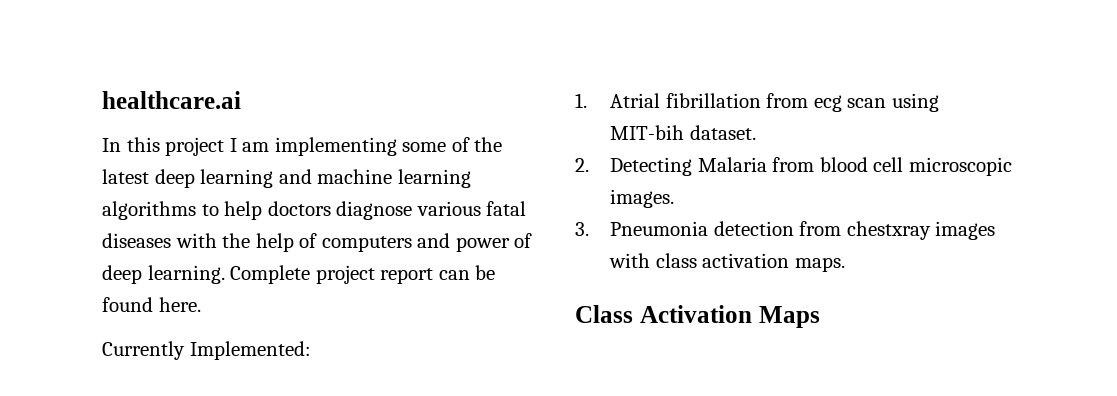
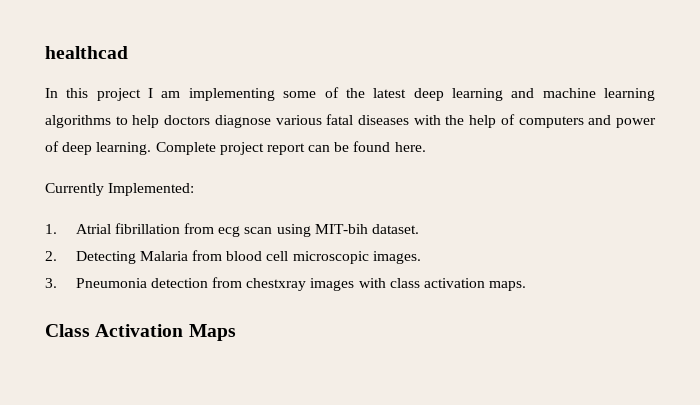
[102,91,241,109] healthcare.ai -> [45,46,128,59] healthcad

